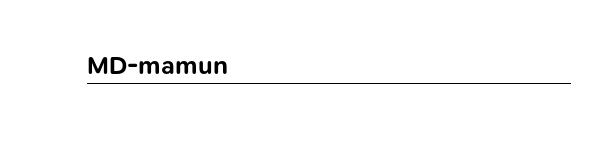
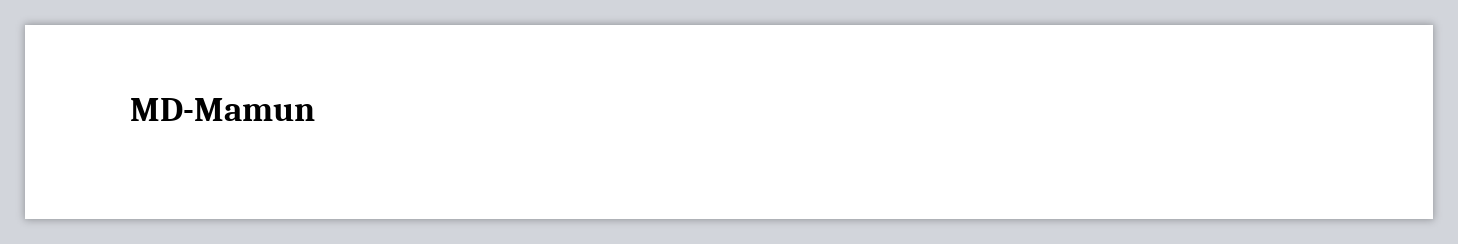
[87,57,228,74] MD-mamun -> [130,98,315,121] MD-Mamun

